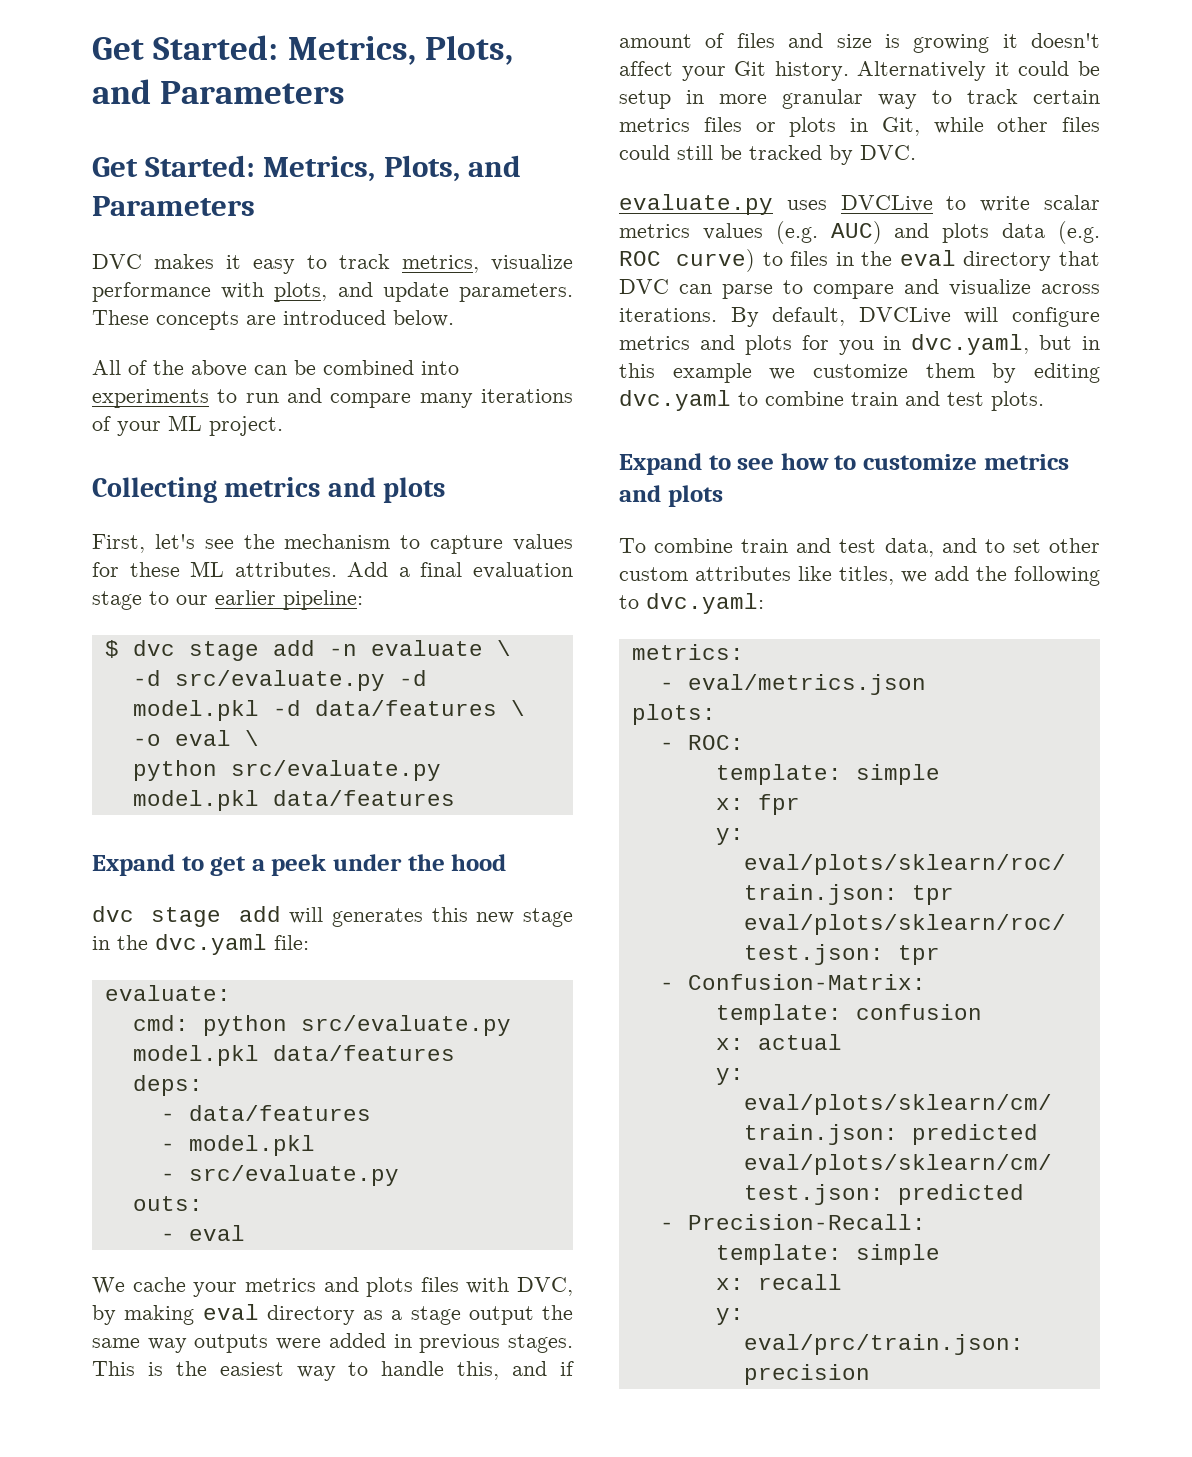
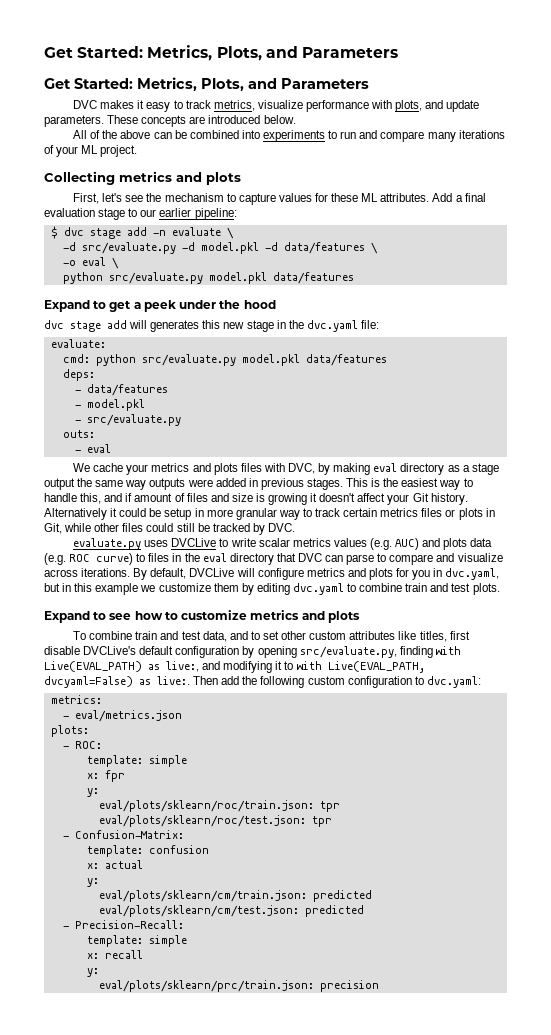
[901,571,927,583] we -> [449,631,470,640] [44,646,461,658] [44,661,425,673] [44,676,219,688] first disable DVCLive's default configuration by opening src/evaluate.py, finding with Live(EVAL_PATH) as live:, and modifying it to with Live(EVAL_PATH, dvcyaml=False) as live:. Then
(1100, 576) none -> [307,676,412,688] custom configuration
[743,1334,1024,1355] eval/prc/train.json: -> [98,980,314,992] eval/plots/sklearn/prc/train.json:

